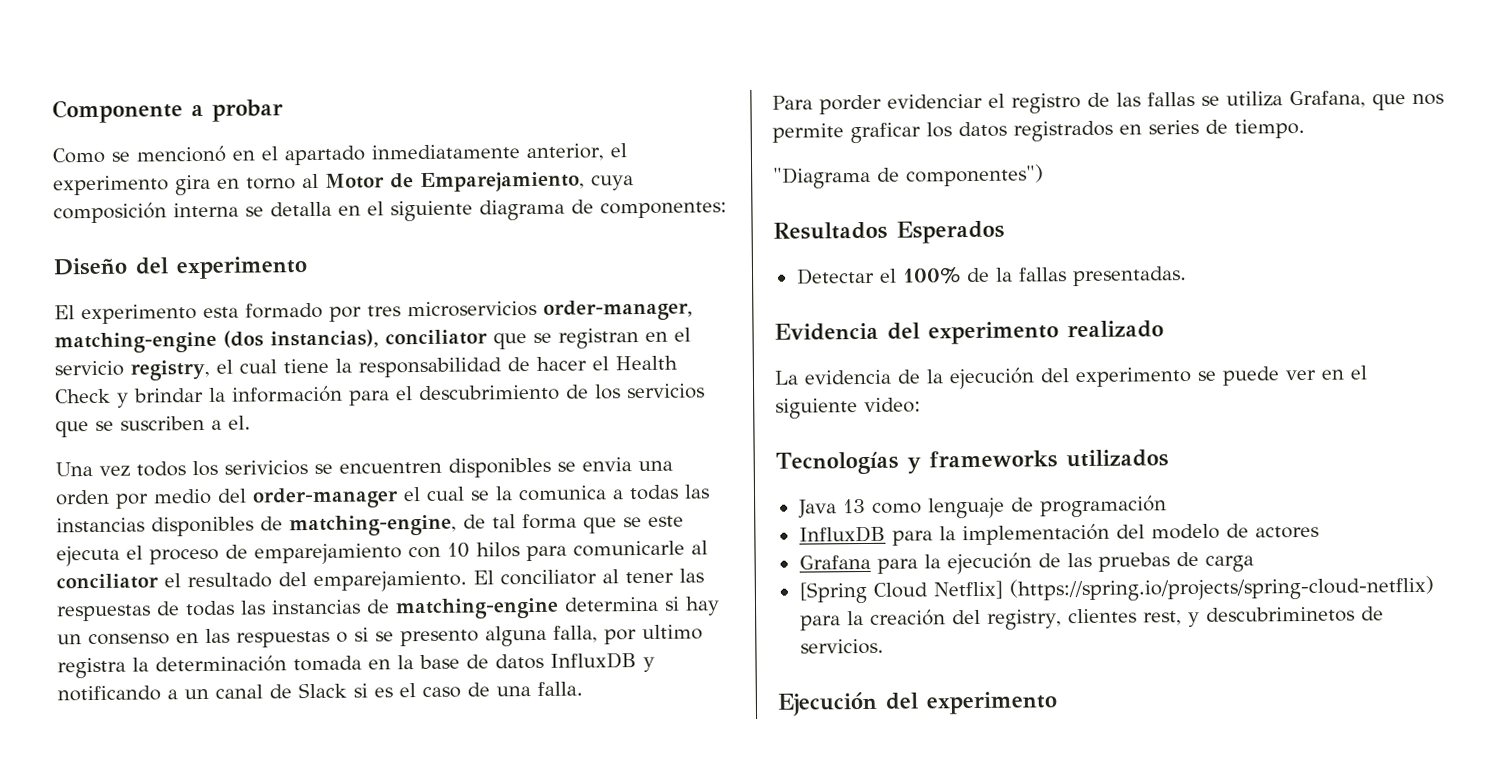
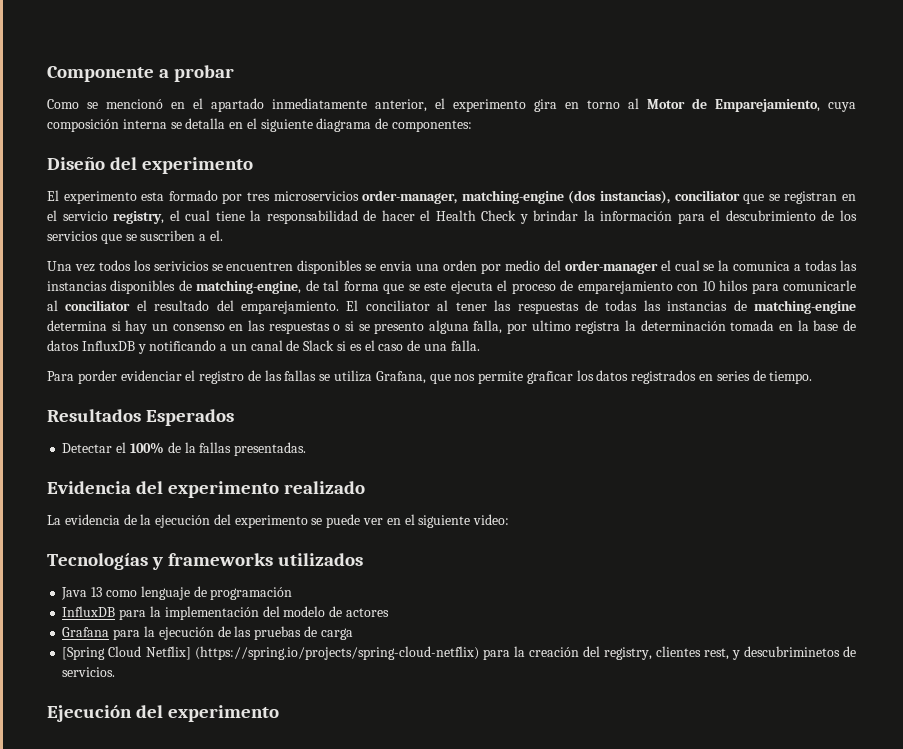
[773,164,1044,189] // "Diagrama de componentes") -> (813, 377) none

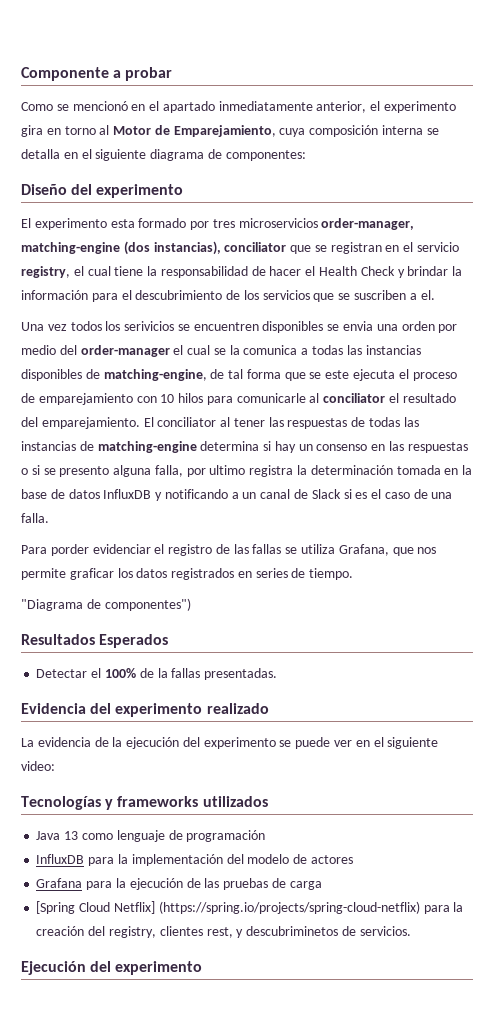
(813, 377) none -> [21,598,191,611] // "Diagrama de componentes")

